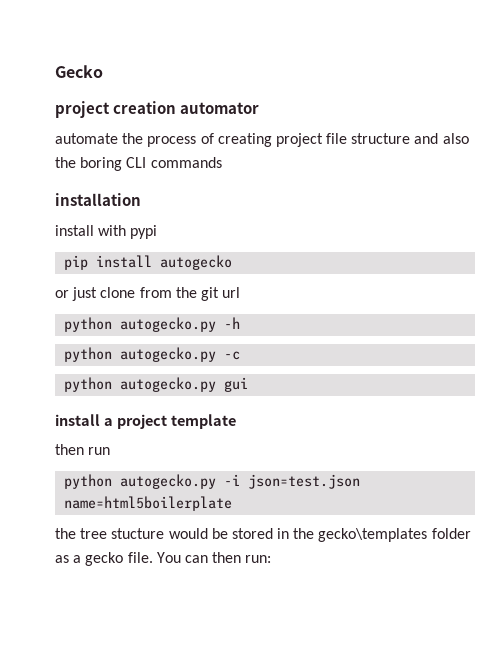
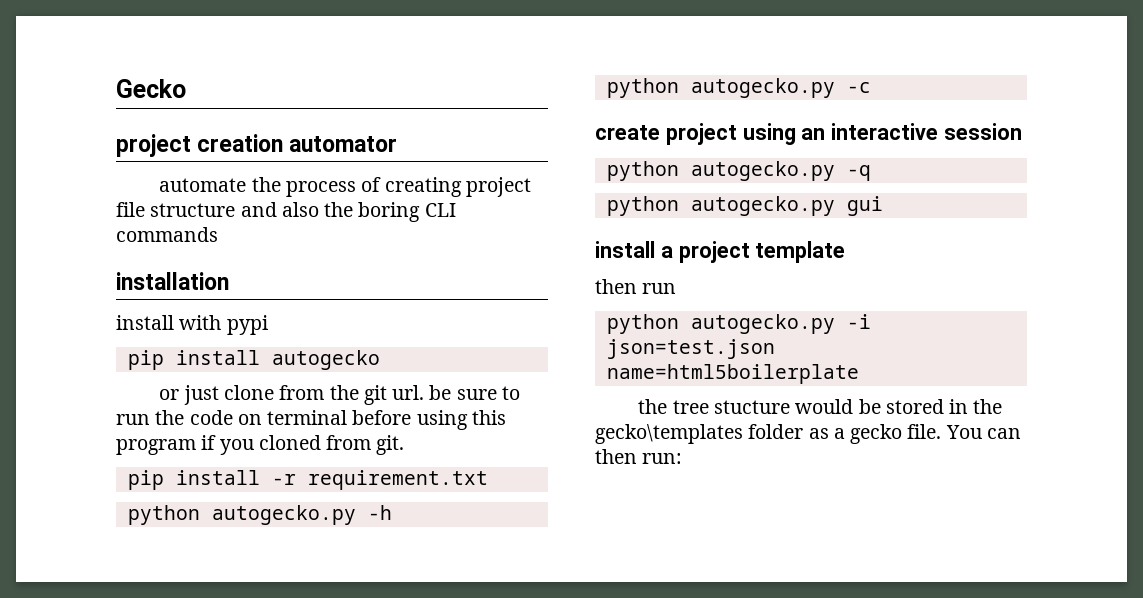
[222,287,241,298] url -> [392,385,520,400] [116,410,506,430] [116,435,405,455] [127,470,488,490] url. be sure to run the code on terminal before using this program if you cloned from git. // pip install -r requirement.txt
(241, 355) none -> [595,123,1023,145] [606,161,871,181] // create project using an interactive session // python autogecko.py -q

